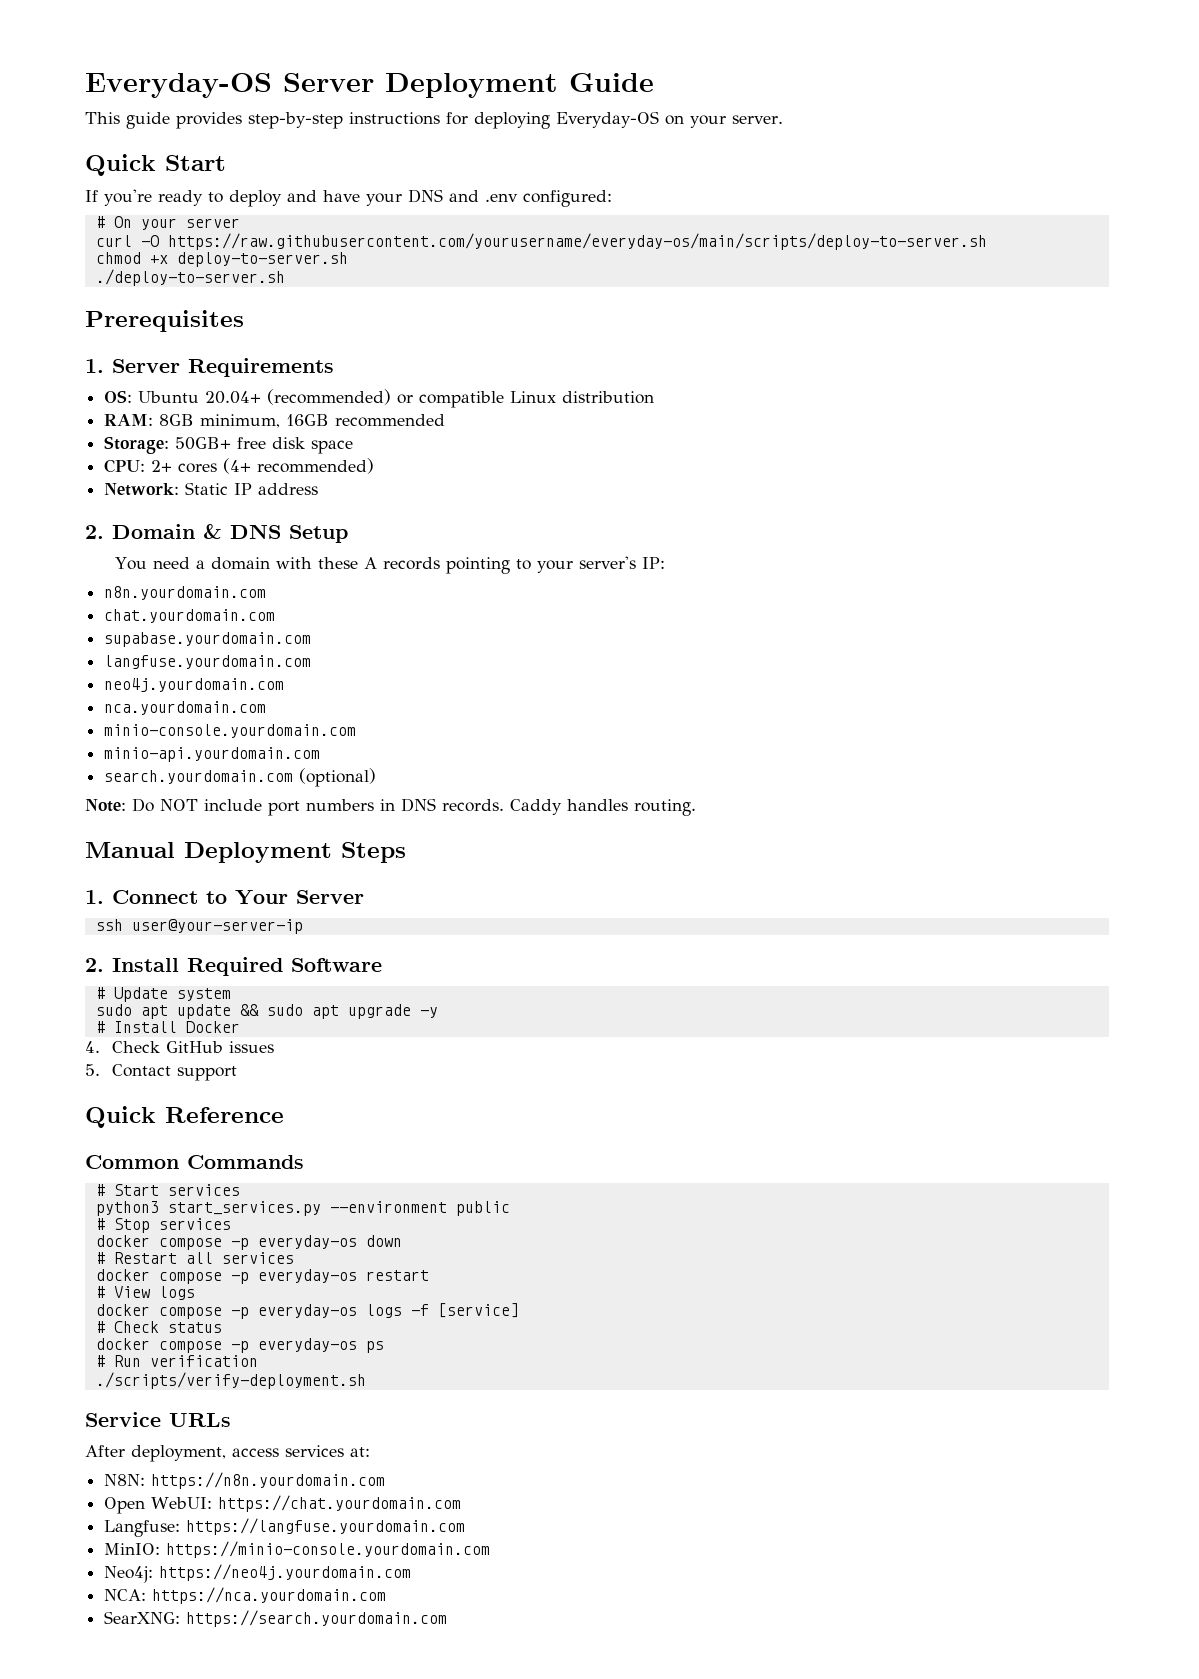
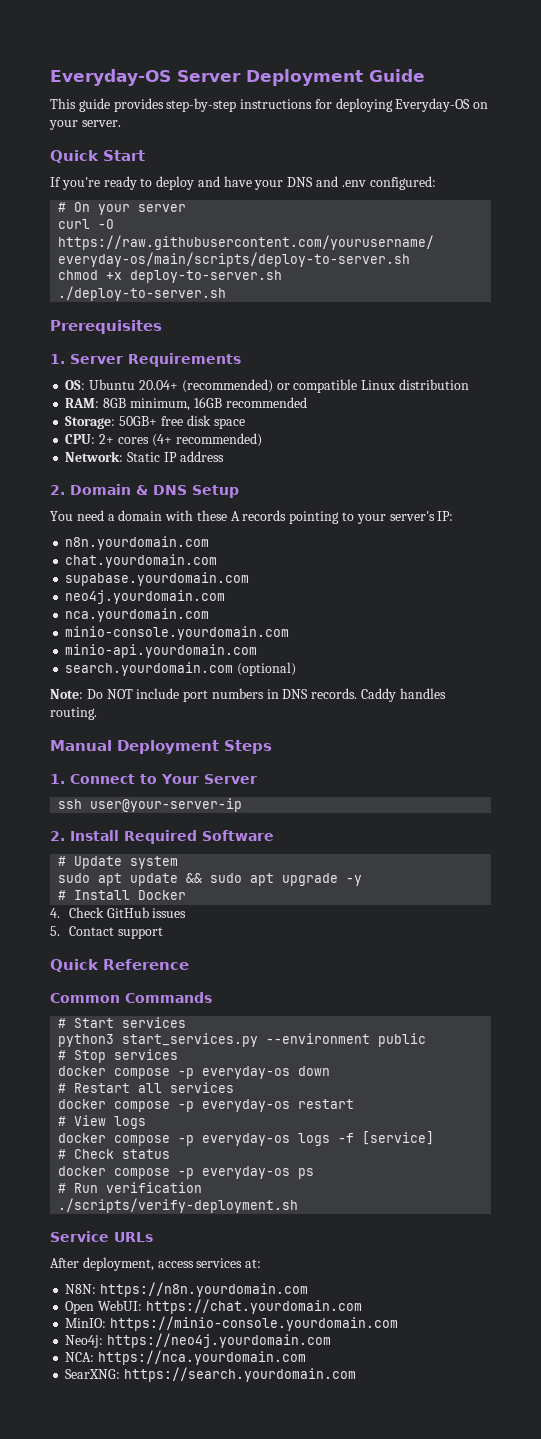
[104,655,312,669] // langfuse.yourdomain.com -> (250, 579) none
[104,1518,466,1537] // Langfuse: https://langfuse.yourdomain.com -> (362, 1306) none

